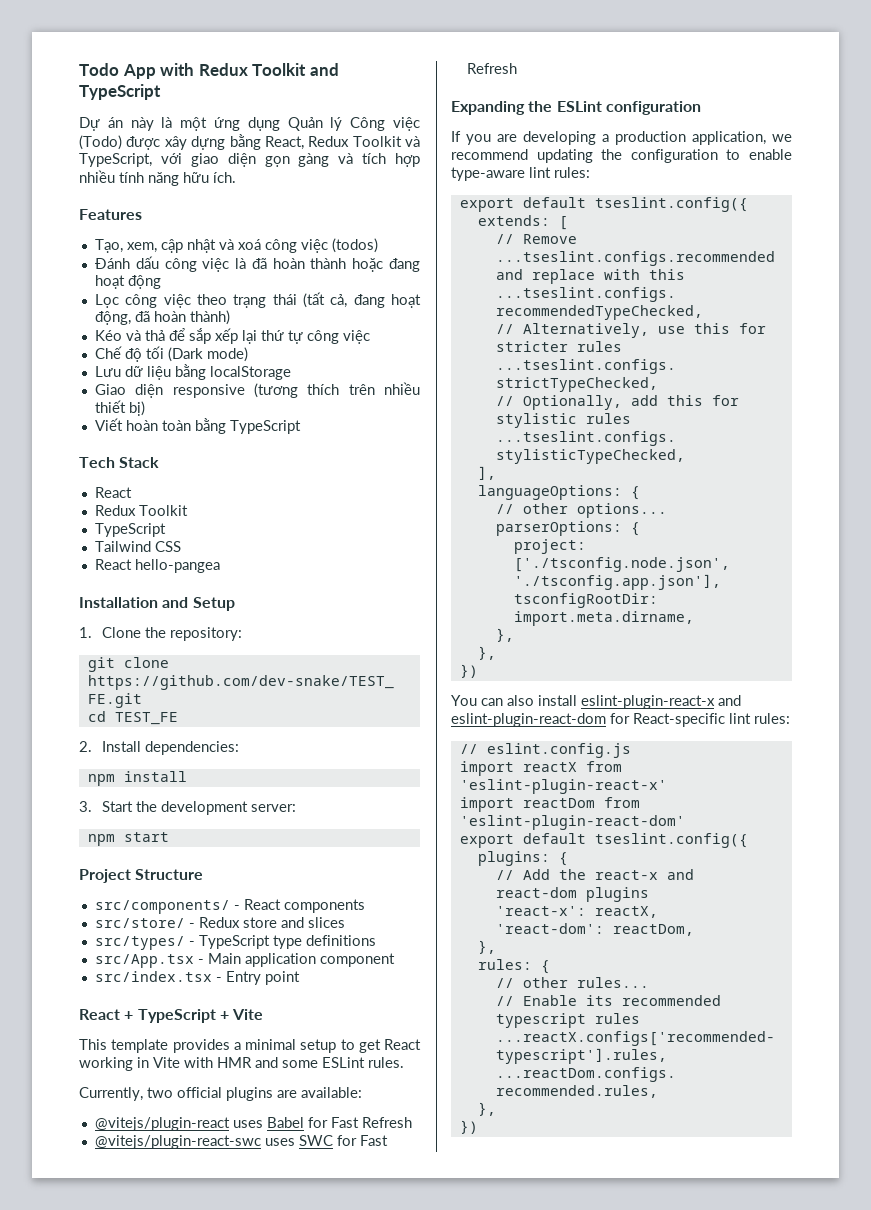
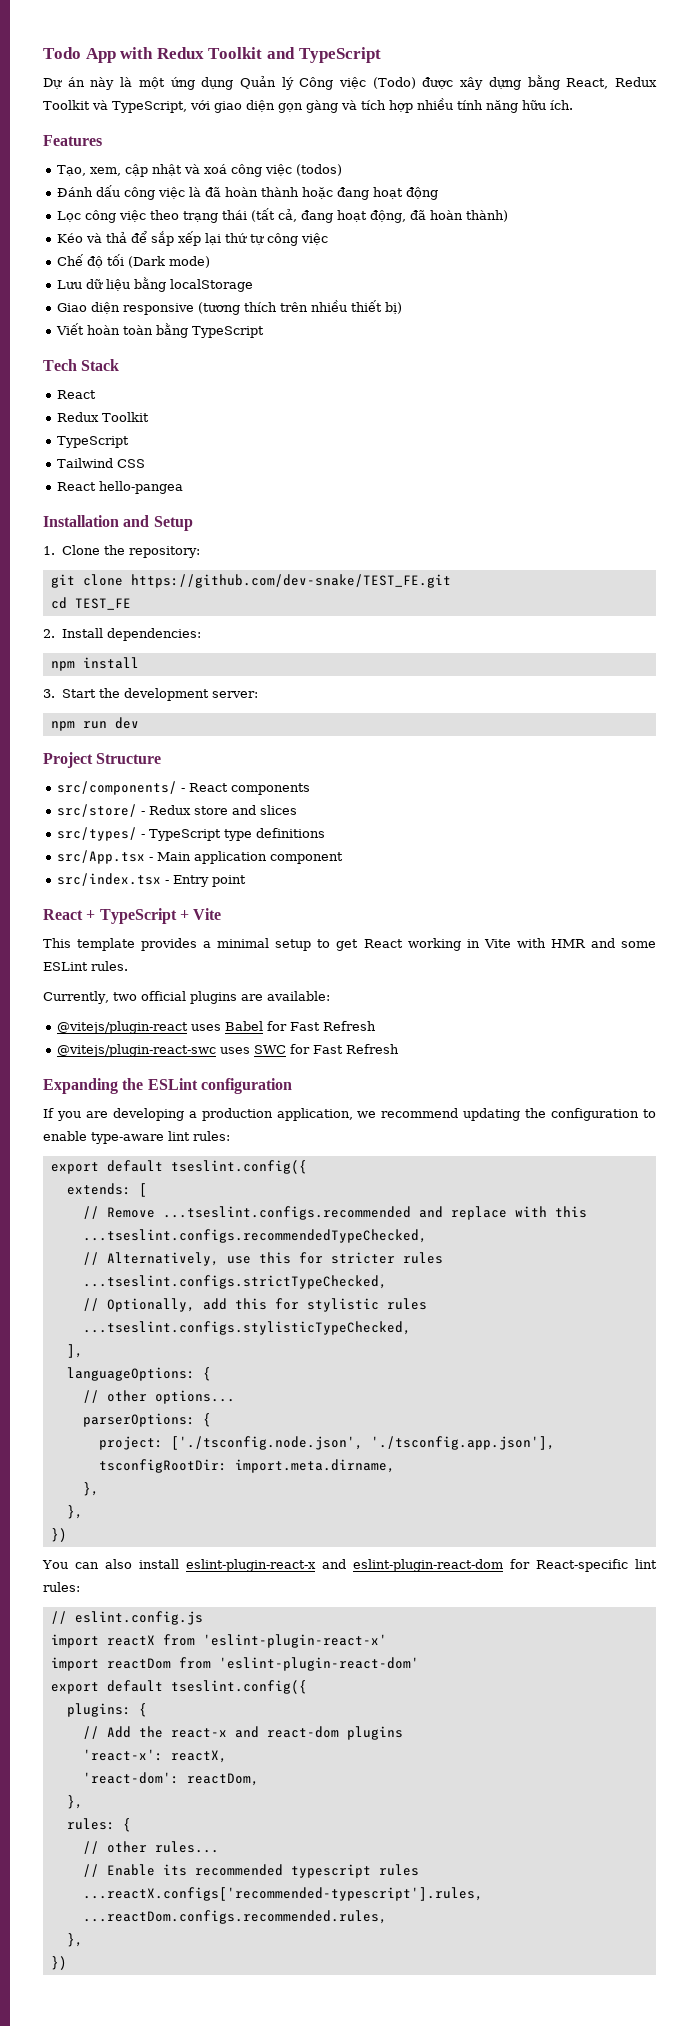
[123,832,169,842] start -> [82,717,139,729] run dev

